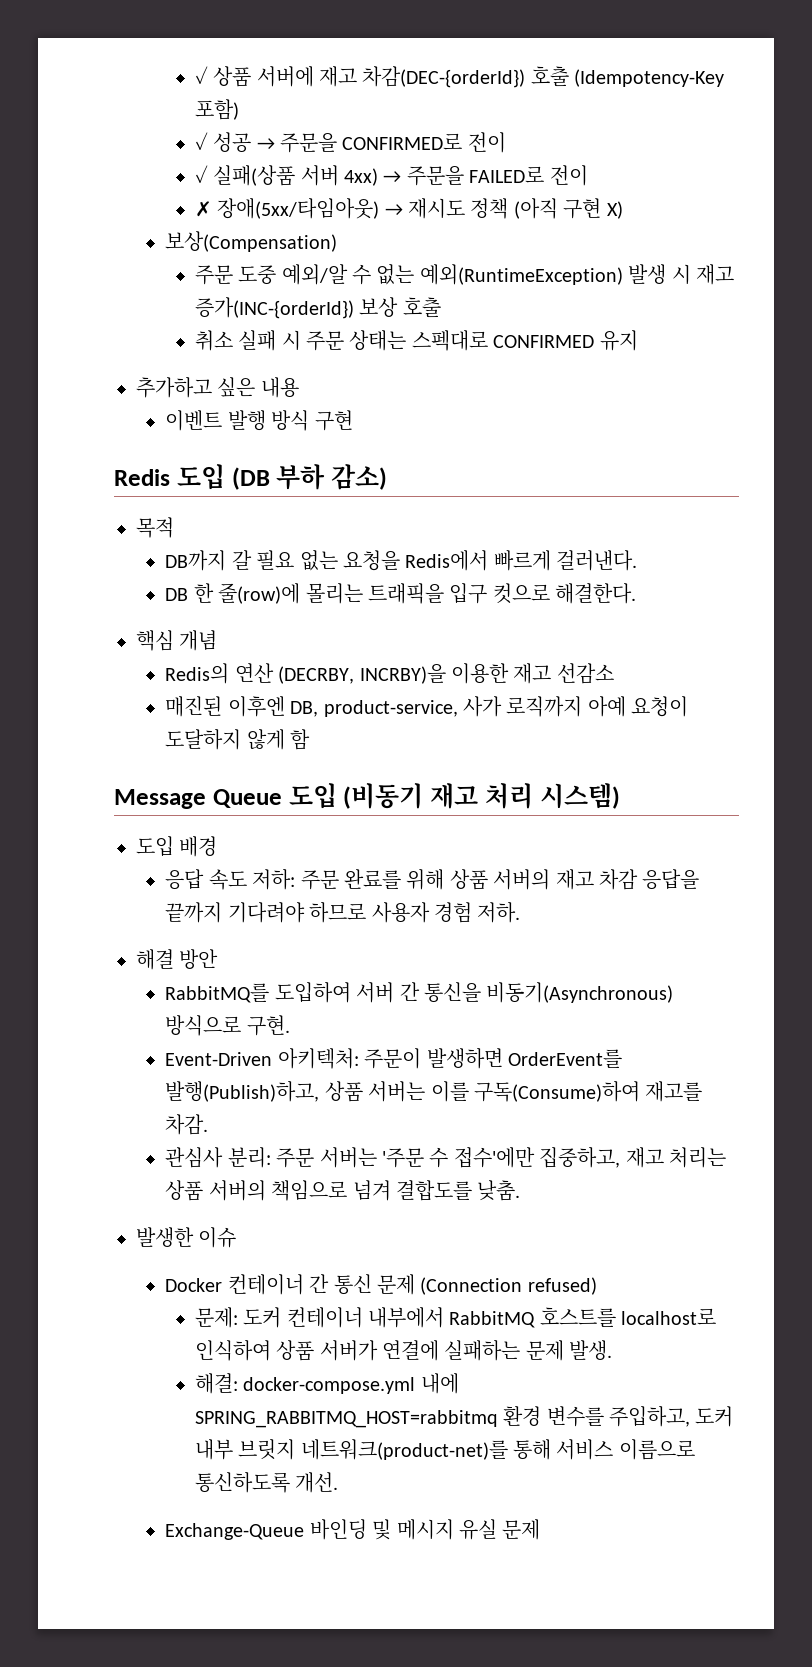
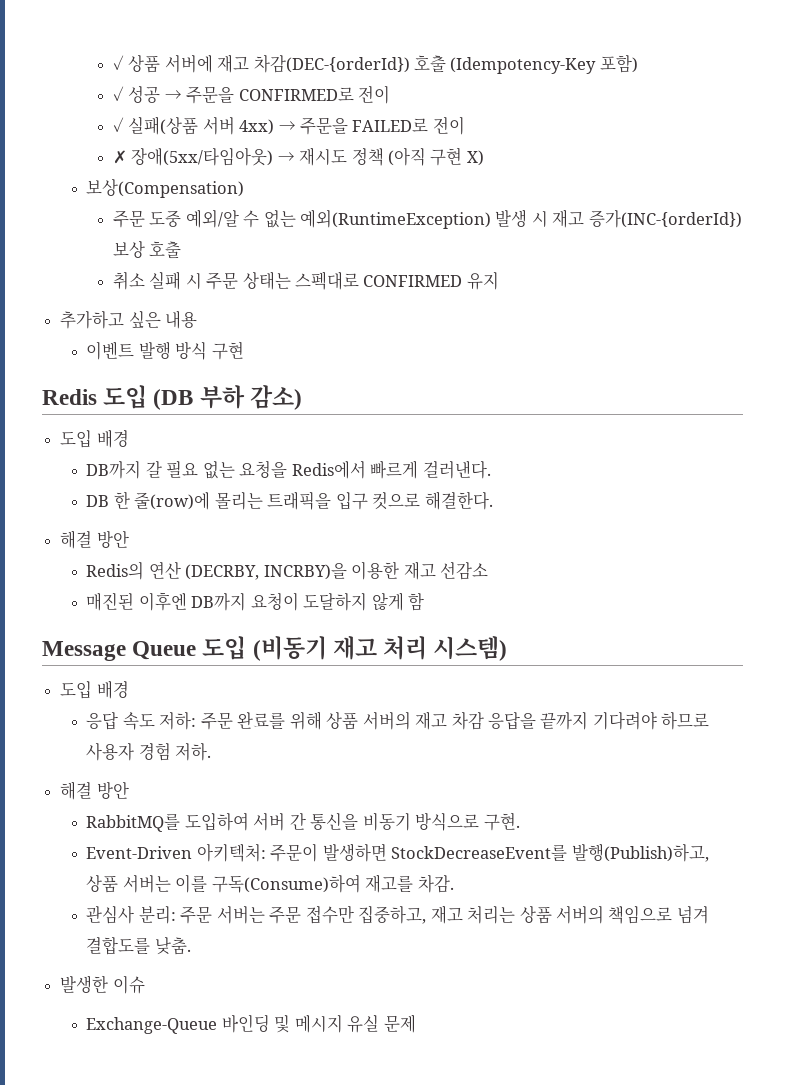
[136,517,174,538] 목적 -> [60,430,129,448] 도입 배경
[136,630,218,651] 핵심 개념 -> [60,530,129,549] 해결 방안
[290,696,626,717] DB, product-service, 사가 로직까지 아예 -> [191,593,247,611] DB까지
[486,982,674,1003] 비동기(Asynchronous) -> [362,812,411,831] 비동기
[508,1049,623,1068] OrderEvent를 -> [391,845,568,861] StockDecreaseEvent를
[382,1147,535,1168] '주문 수 접수'에만 -> [269,905,354,924] 주문 접수만
[165,1274,597,1295] [194,1307,717,1328] [194,1340,613,1361] [194,1373,459,1394] [194,1406,734,1428] [194,1439,695,1460] [194,1472,339,1493] // Docker 컨테이너 간 통신 문제 (Connection refused) // 문제: 도커 컨테이너 내부에서 RabbitMQ 호스트를 localhost로 인식하여 상품 서버가 연결에 실패하는 문제 발생. // 해결: docker-compose.yml 내에 SPRING_RABBITMQ_HOST=rabbitmq 환경 변수를 주입하고, 도커 내부 브릿지 네트워크(product-net)를 통해 서비스 이름으로 통신하도록 개선. -> (145, 984) none

